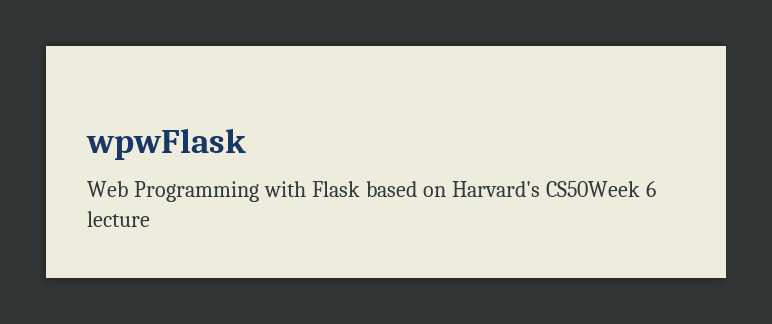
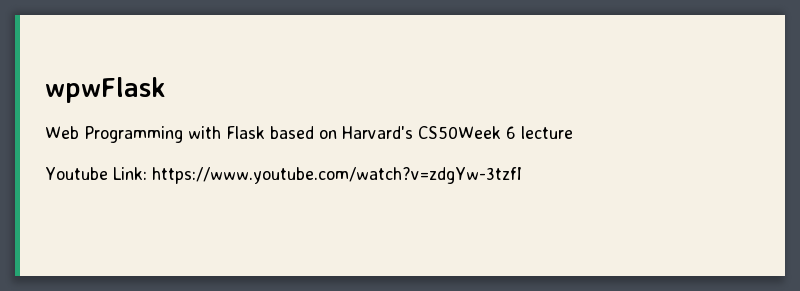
(150, 219) none -> [45,167,522,184] // Youtube Link: https://www.youtube.com/watch?v=zdgYw-3tzfI

